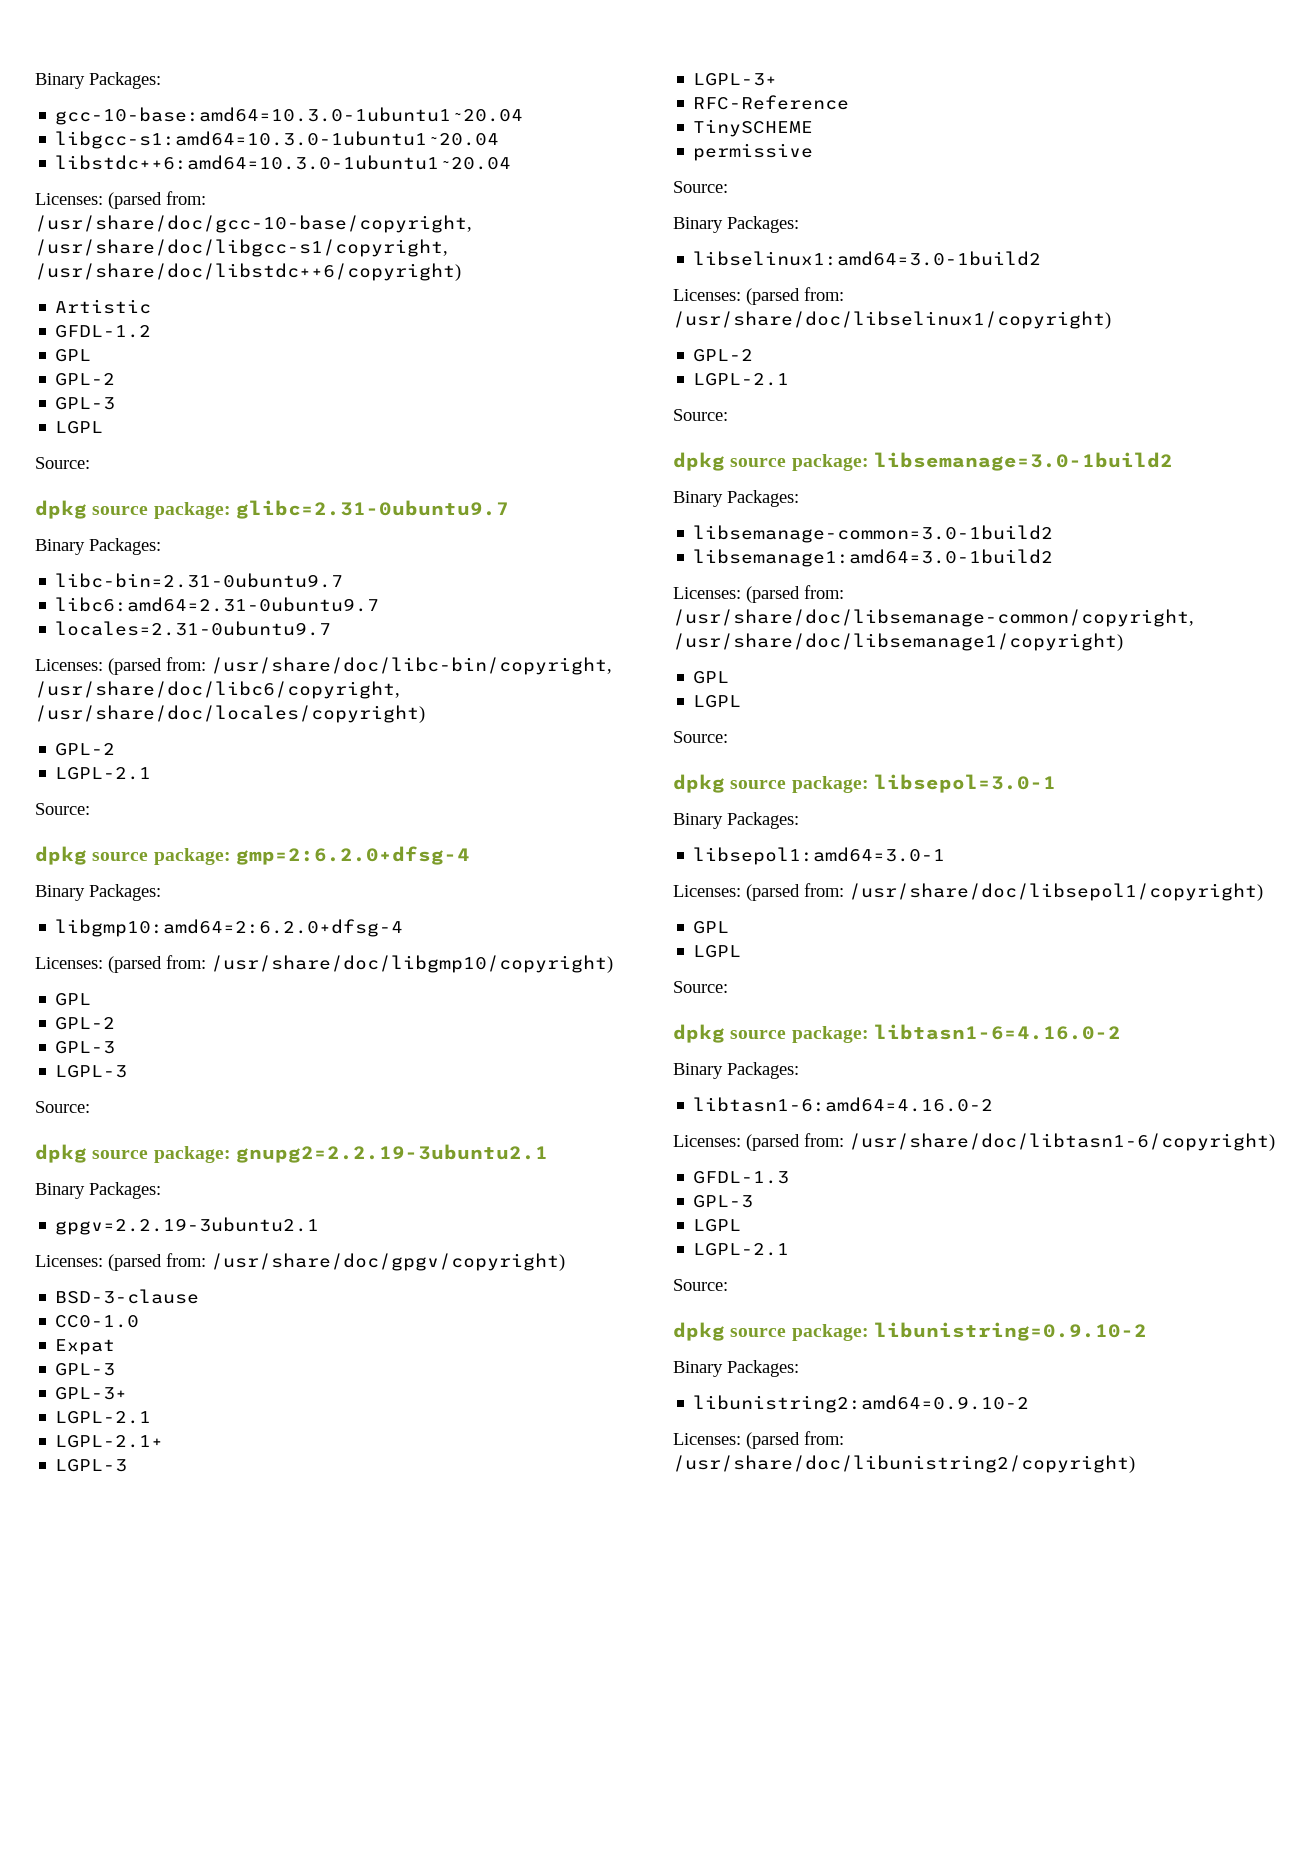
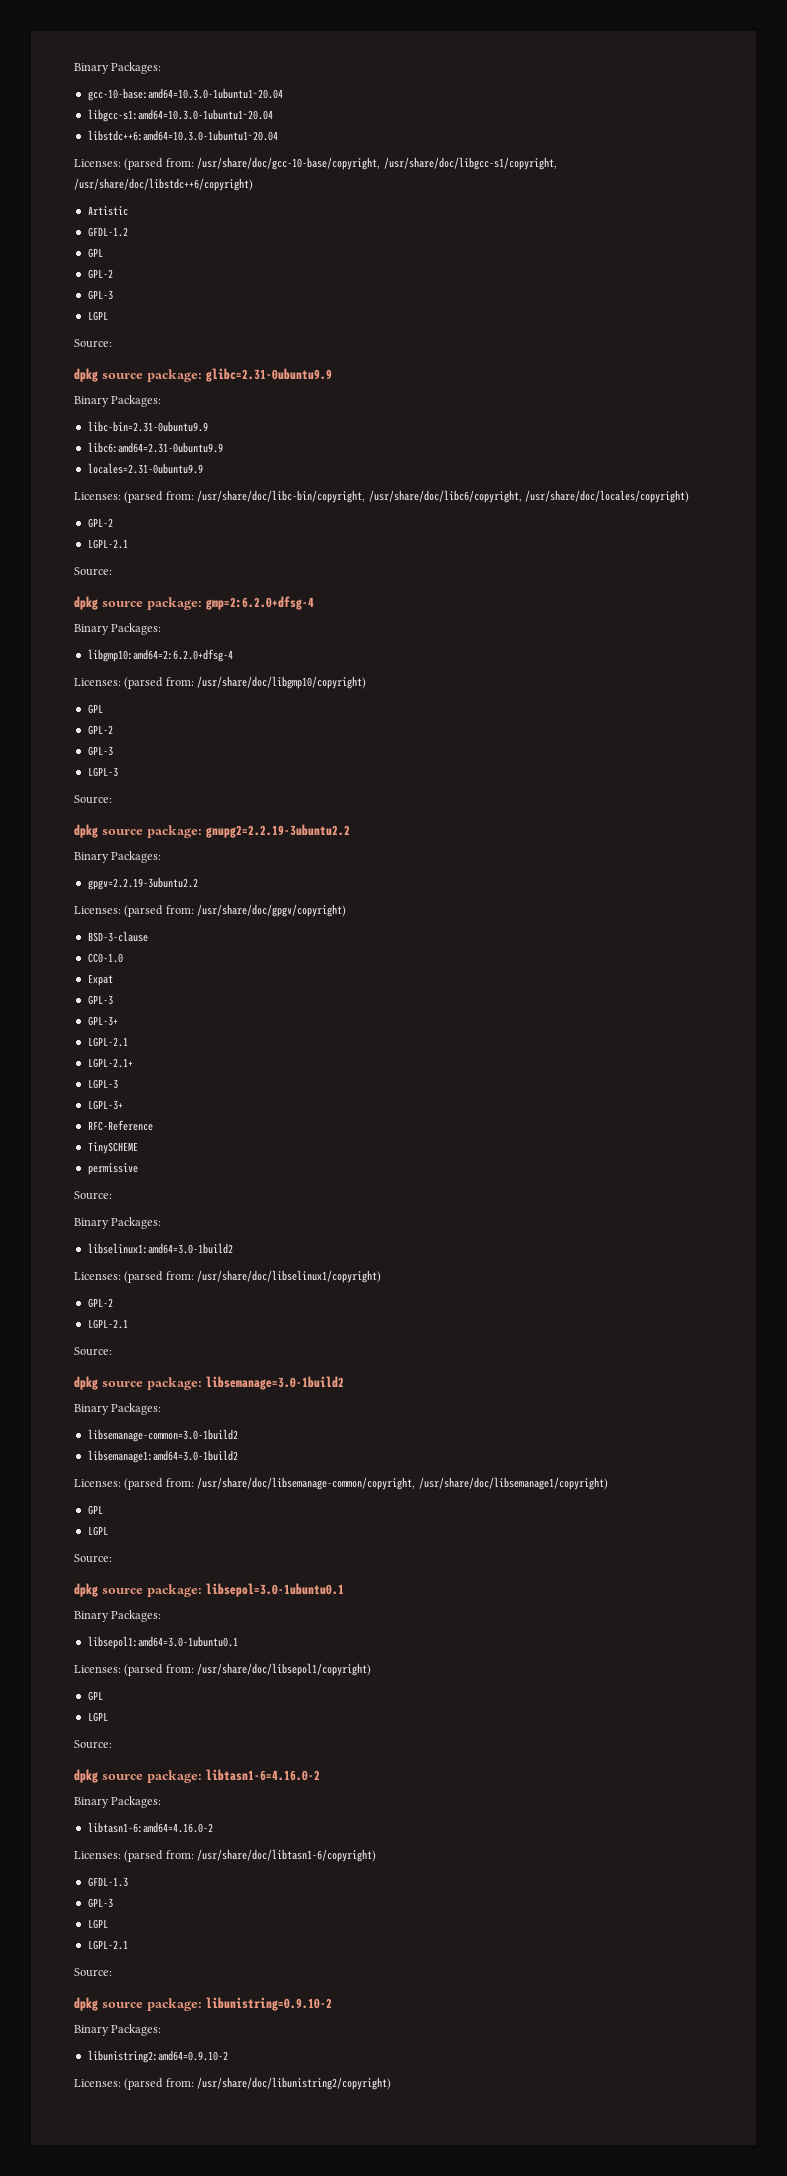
[235,500,509,519] [35,538,161,555] [55,573,344,588] [55,597,380,612] [55,621,332,636] glibc=2.31-0ubuntu9.7 // Binary Packages: // libc-bin=2.31-0ubuntu9.7 // libc6:amd64=2.31-0ubuntu9.7 // locales=2.31-0ubuntu9.7 -> [206,368,332,382] [74,395,162,407] [87,421,208,432] [87,442,223,453] [87,463,203,474] glibc=2.31-0ubuntu9.9 // Binary Packages: // libc-bin=2.31-0ubuntu9.9 // libc6:amd64=2.31-0ubuntu9.9 // locales=2.31-0ubuntu9.9
[235,1144,548,1163] [35,1182,161,1199] [55,1217,320,1235] gnupg2=2.2.19-3ubuntu2.1 // Binary Packages: // gpgv=2.2.19-3ubuntu2.1 -> [206,824,350,838] [74,851,162,863] [87,877,198,890] gnupg2=2.2.19-3ubuntu2.2 // Binary Packages: // gpgv=2.2.19-3ubuntu2.2
[873,774,1056,793] [673,812,799,829] [693,847,946,865] libsepol=3.0-1 // Binary Packages: // libsepol1:amd64=3.0-1 -> [206,1583,344,1597] [74,1610,162,1622] [87,1636,238,1649] libsepol=3.0-1ubuntu0.1 // Binary Packages: // libsepol1:amd64=3.0-1ubuntu0.1

